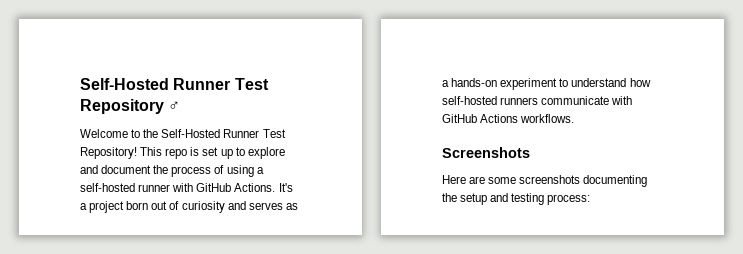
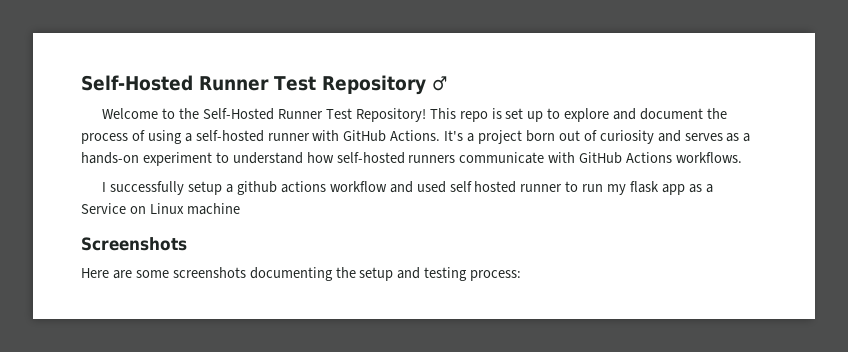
(575, 118) none -> [102,181,713,195] [81,203,240,215] // I successfully setup a github actions workflow and used self hosted runner to run my flask app as a Service on Linux machine

